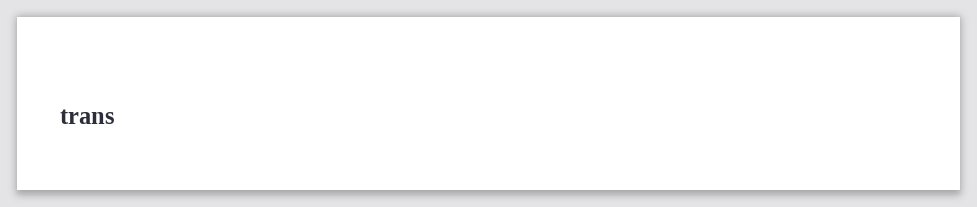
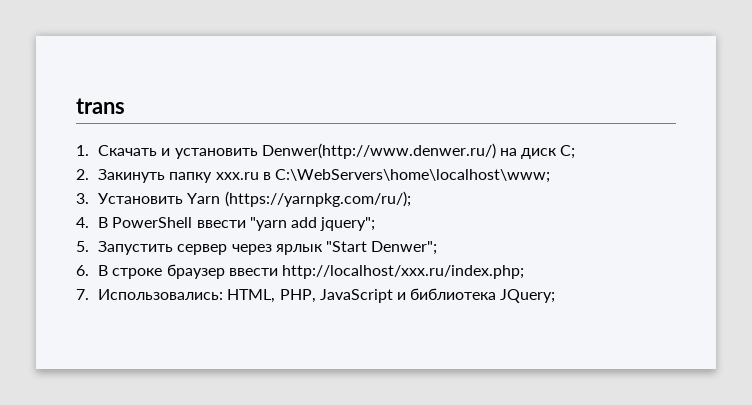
(115, 116) none -> [76,143,576,159] [76,169,550,183] [76,191,411,207] [76,217,376,231] [76,241,438,255] [76,264,524,279] [76,288,556,303] // 1. Скачать и установить Denwer(http://www.denwer.ru/) на диск C; // 2. Закинуть папку xxx.ru в C:\WebServers\home\localhost\www; // 3. Установить Yarn (https://yarnpkg.com/ru/); // 4. В PowerShell ввести "yarn add jquery"; // 5. Запустить сервер через ярлык "Start Denwer"; // 6. В строке браузер ввести http://localhost/xxx.ru/index.php; // 7. Использовались: HTML, PHP, JavaScript и библиотека JQuery;

